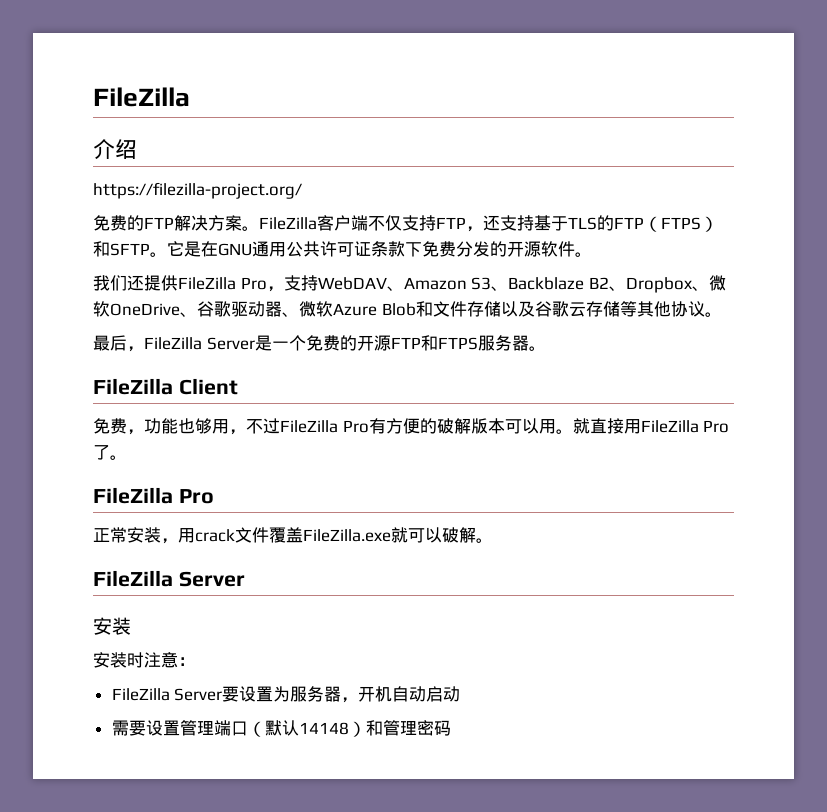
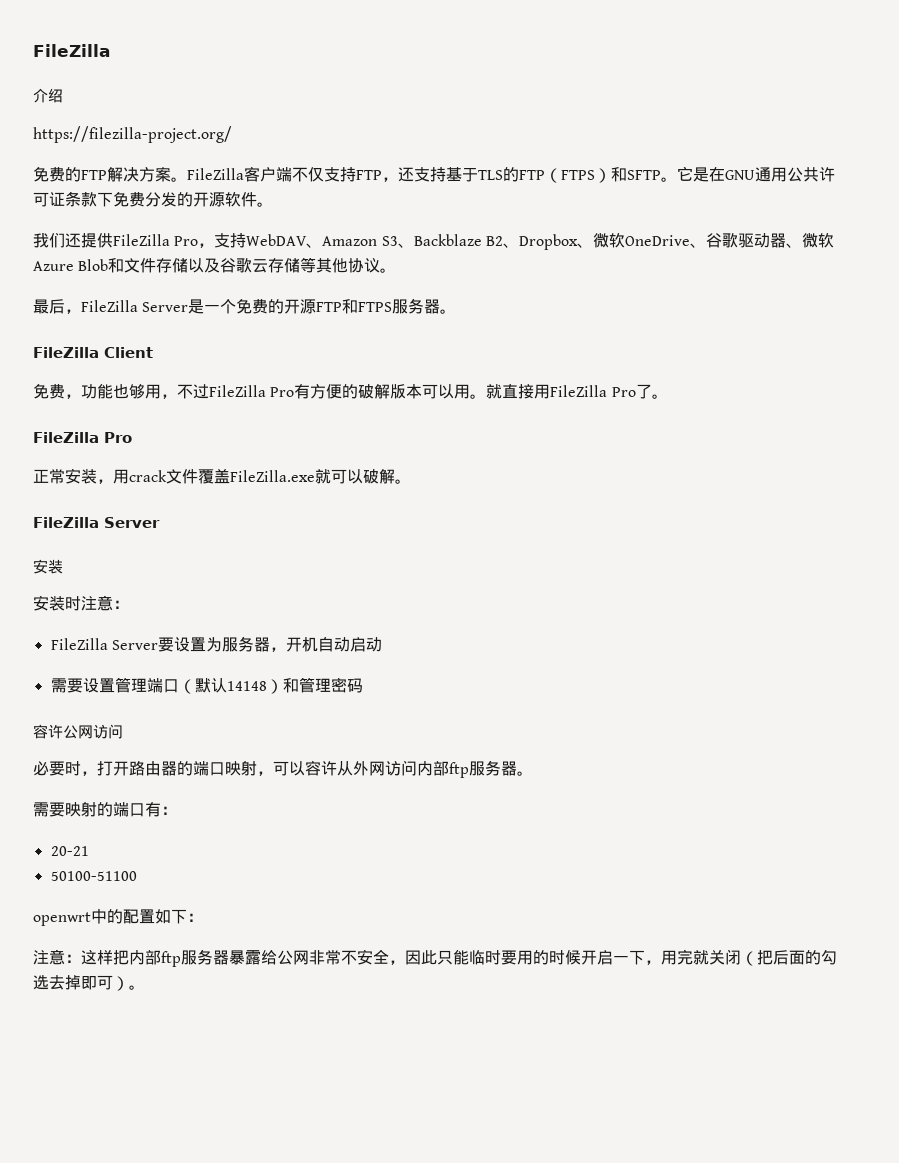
(451, 728) none -> [33,724,123,739] [33,760,533,778] [33,802,177,817] [50,846,89,856] [50,871,137,881] [33,909,203,926] [33,949,837,967] [33,975,145,991] // 容许公网访问 // 必要时，打开路由器的端口映射，可以容许从外网访问内部ftp服务器。 // 需要映射的端口有： // 20-21 // 50100-51100 // openwrt中的配置如下： // 注意：这样把内部ftp服务器暴露给公网非常不安全，因此只能临时要用的时候开启一下，用完就关闭（把后面的勾选去掉即可）。

